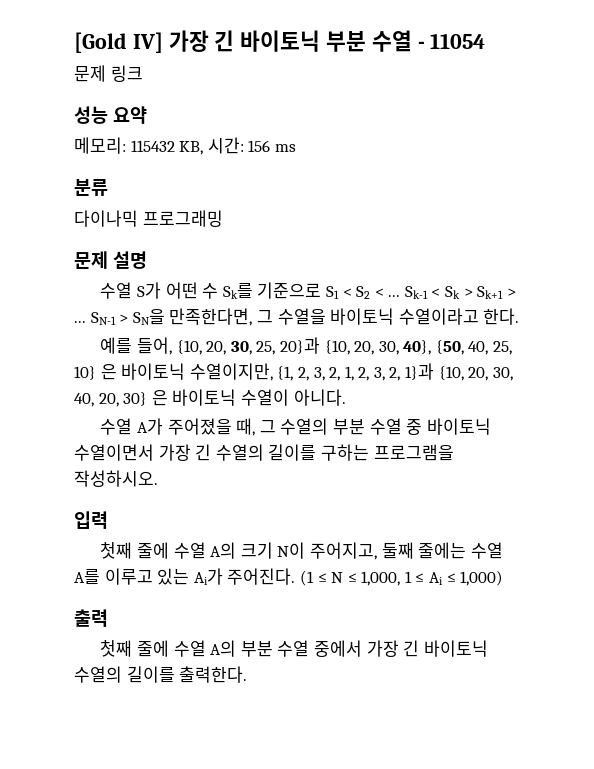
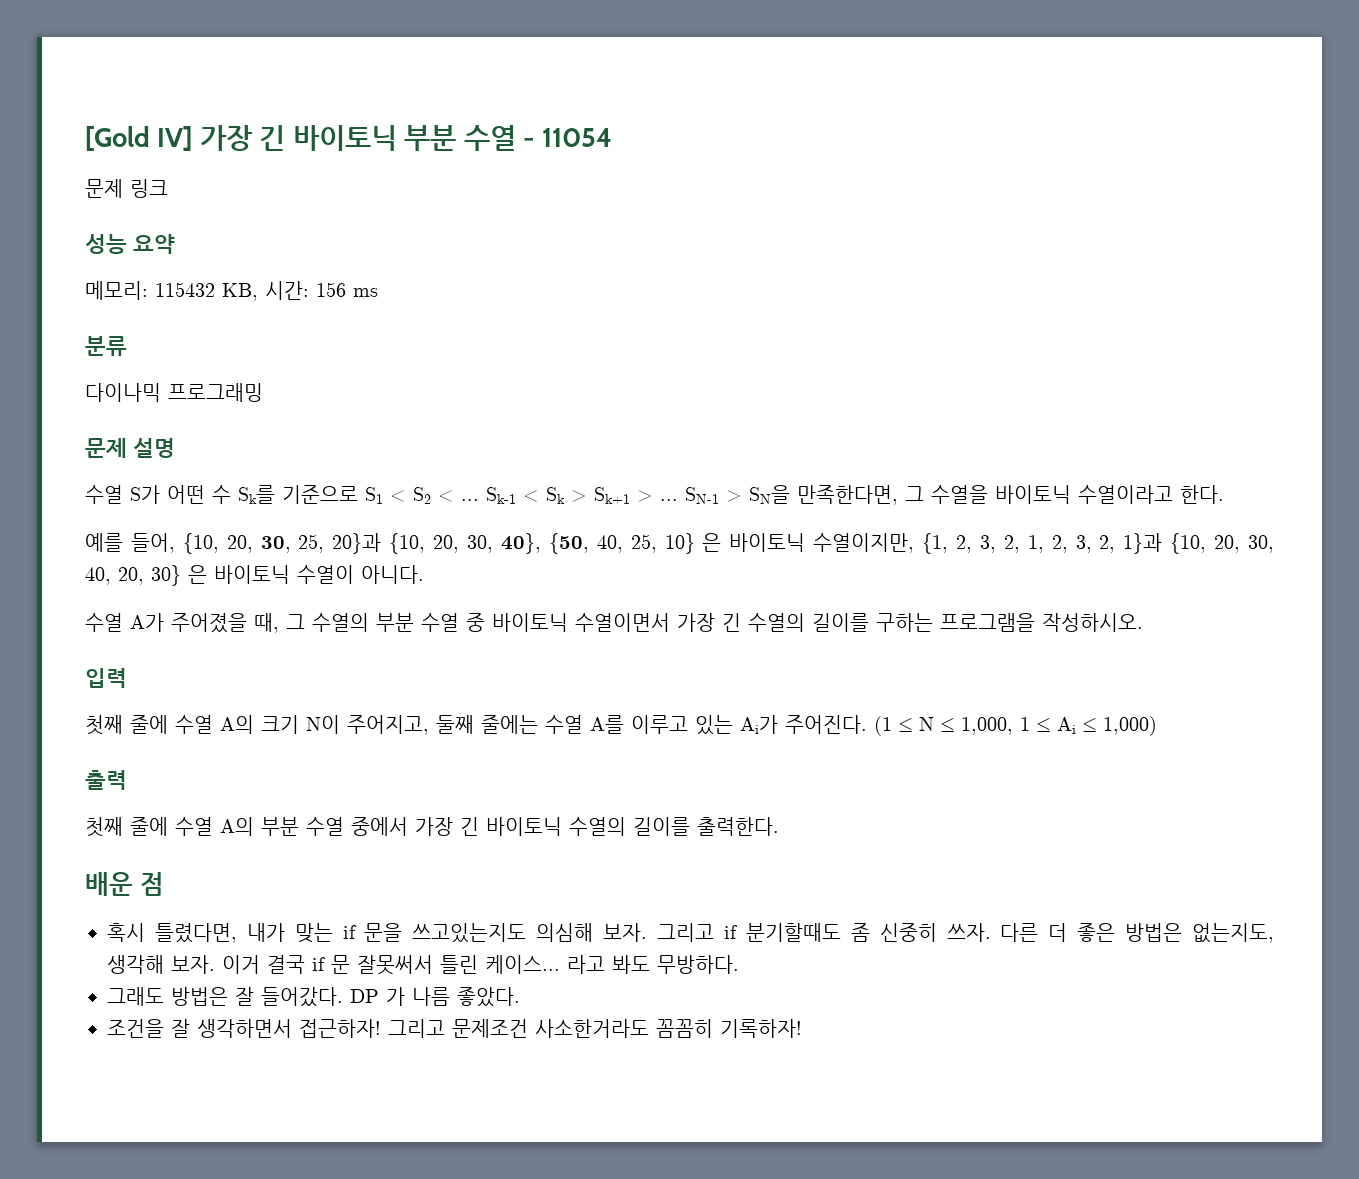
(248, 674) none -> [85,872,164,896] [107,923,1275,943] [107,955,739,975] [107,987,520,1007] [107,1019,802,1038] // 배운 점 // 혹시 틀렸다면, 내가 맞는 if 문을 쓰고있는지도 의심해 보자. 그리고 if 분기할때도 좀 신중히 쓰자. 다른 더 좋은 방법은 없는지도, 생각해 보자. 이거 결국 if 문 잘못써서 틀린 케이스... 라고 봐도 무방하다. // 그래도 방법은 잘 들어갔다. DP 가 나름 좋았다. // 조건을 잘 생각하면서 접근하자! 그리고 문제조건 사소한거라도 꼼꼼히 기록하자!

